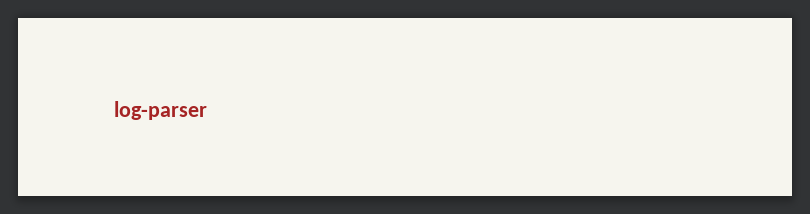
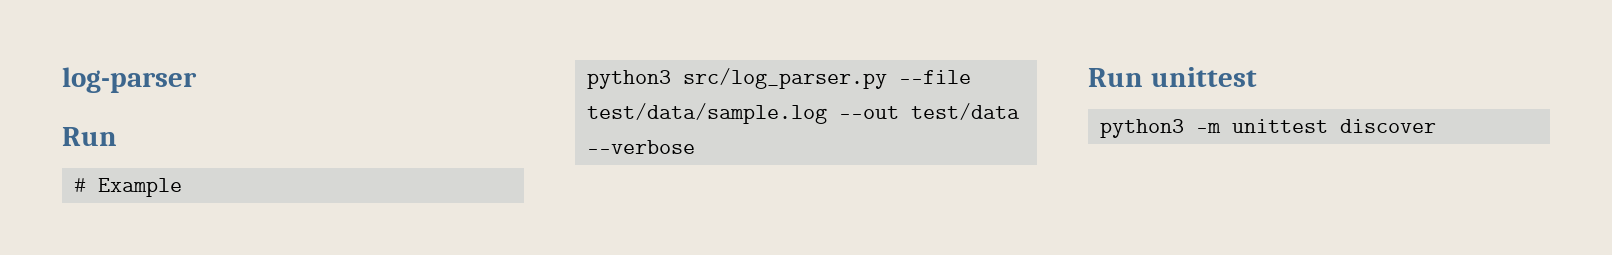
(207, 110) none -> [62,127,117,146] [74,178,183,197] [587,68,972,89] [587,103,1021,124] [587,140,696,154] [1088,67,1257,87] [1100,119,1437,138] // Run // # Example // python3 src/log_parser.py --file test/data/sample.log --out test/data --verbose // Run unittest // python3 -m unittest discover

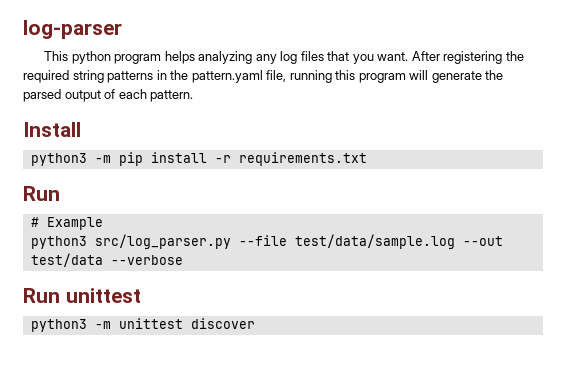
(197, 80) none -> [44,51,524,64] [23,70,504,83] [23,89,194,102] [23,122,81,137] [30,152,367,166] // This python program helps analyzing any log files that you want. After registering the required string patterns in the pattern.yaml file, running this program will generate the parsed output of each pattern. // Install // python3 -m pip install -r requirements.txt

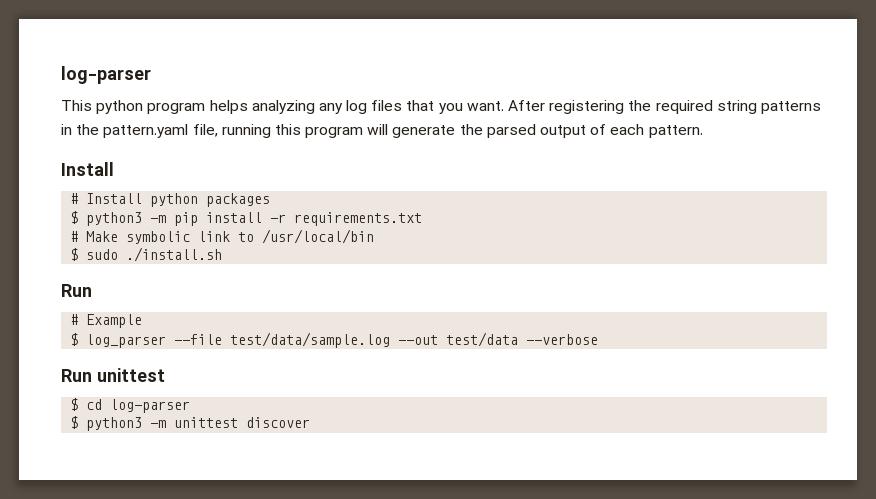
(81, 129) none -> [70,193,271,207] [70,211,79,224] # Install python packages // $
(367, 159) none -> [70,229,375,244] [70,247,223,262] // # Make symbolic link to /usr/local/bin // $ sudo ./install.sh
[30,234,231,249] python3 src/log_parser.py -> [70,333,167,348] $ log_parser
(141, 295) none -> [70,398,191,413] [70,416,79,429] $ cd log-parser // $

